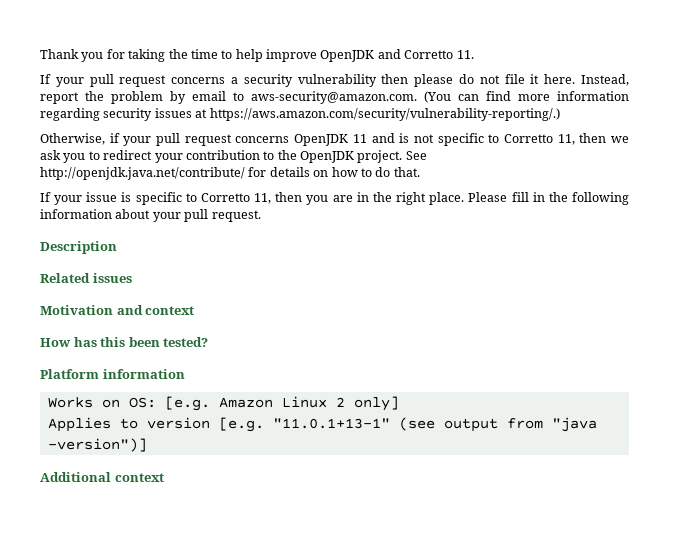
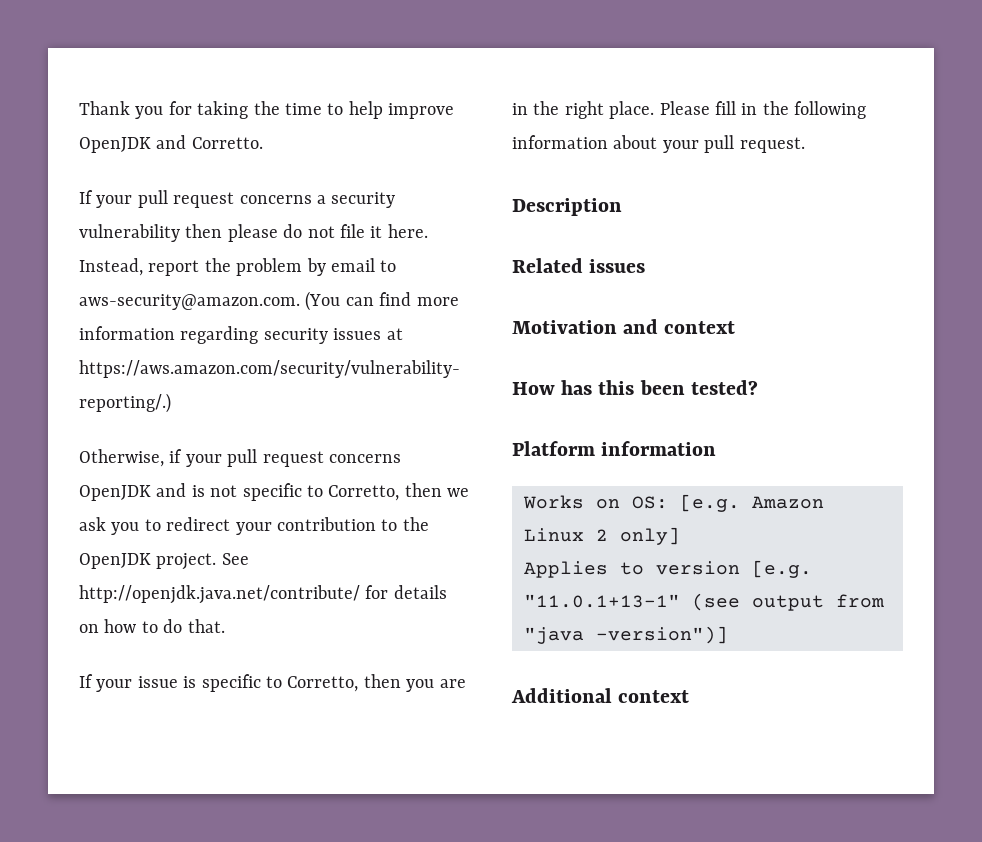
[404,50,474,59] Corretto 11. -> [191,137,263,149] Corretto.
[352,134,367,143] 11 -> (151, 493) none
[503,134,575,145] Corretto 11, -> [328,485,400,501] Corretto,
[200,193,272,204] Corretto 11, -> [287,676,359,692] Corretto,

